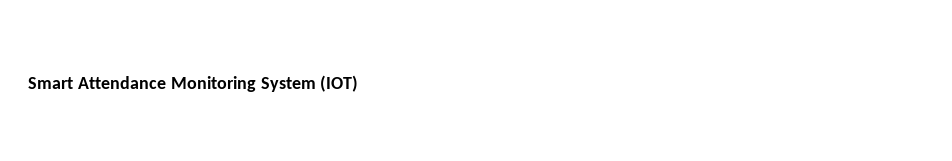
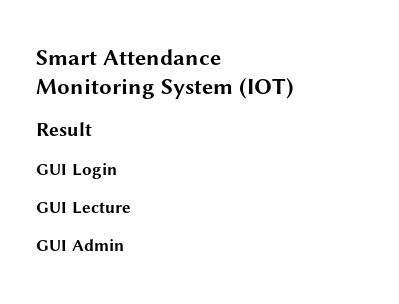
(359, 83) none -> [36,122,92,136] [36,163,117,179] [36,202,131,214] [36,239,124,251] // Result // GUI Login // GUI Lecture // GUI Admin

